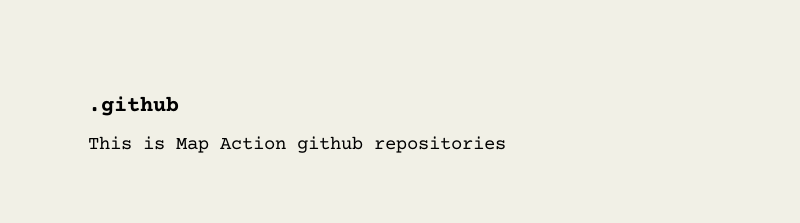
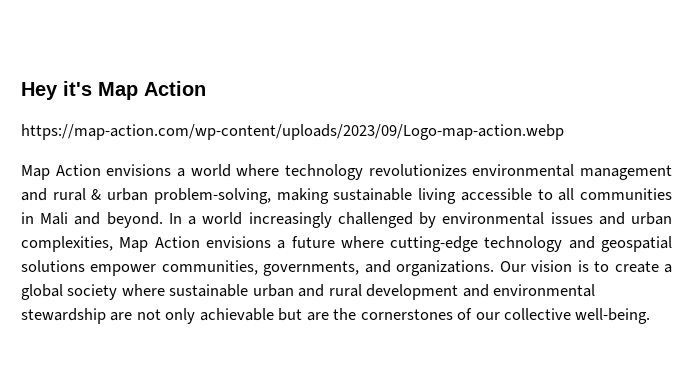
[88,96,179,116] [88,136,506,153] .github // This is Map Action github repositories -> [21,81,206,100] [21,124,564,140] [21,164,672,180] [21,188,673,204] [21,212,673,228] [21,236,672,252] [21,260,673,276] [21,284,596,300] [21,308,651,324] Hey it's Map Action // https://map-action.com/wp-content/uploads/2023/09/Logo-map-action.webp // Map Action envisions a world where technology revolutionizes environmental management and rural & urban problem-solving, making sustainable living accessible to all communities in Mali and beyond. In a world increasingly challenged by environmental issues and urban complexities, Map Action envisions a future where cutting-edge technology and geospatial solutions empower communities, governments, and organizations. Our vision is to create a global society where sustainable urban and rural development and environmental stewardship are not only achievable but are the cornerstones of our collective well-being.

